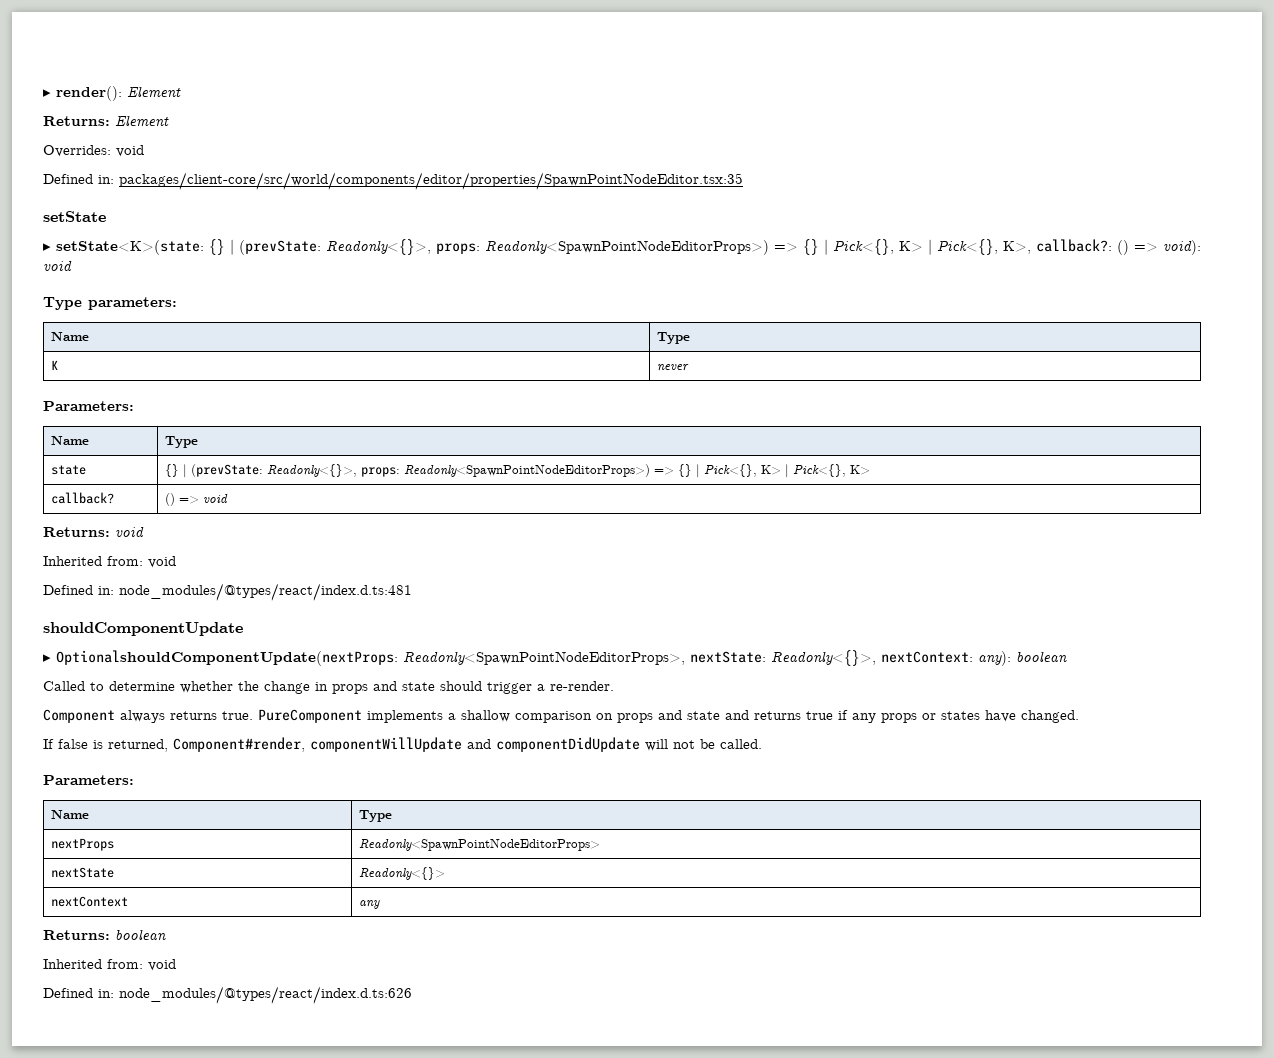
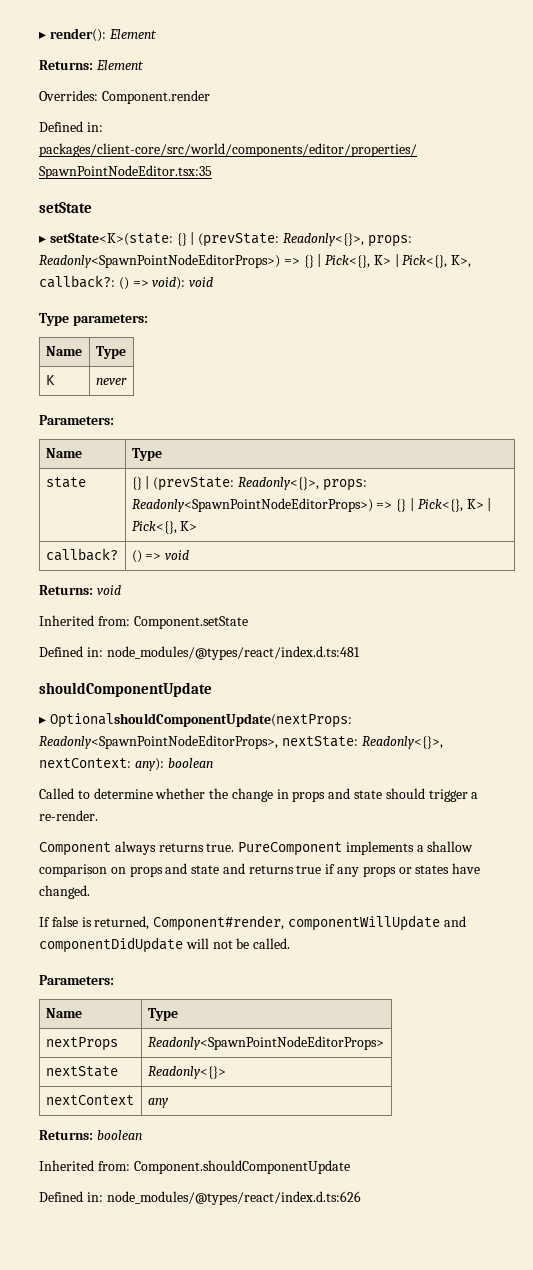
[116,145,144,157] void -> [101,90,210,104] Component.render
[148,556,176,568] void -> [133,616,248,629] Component.setState
[148,959,176,971] void -> [133,1160,350,1174] Component.shouldComponentUpdate

